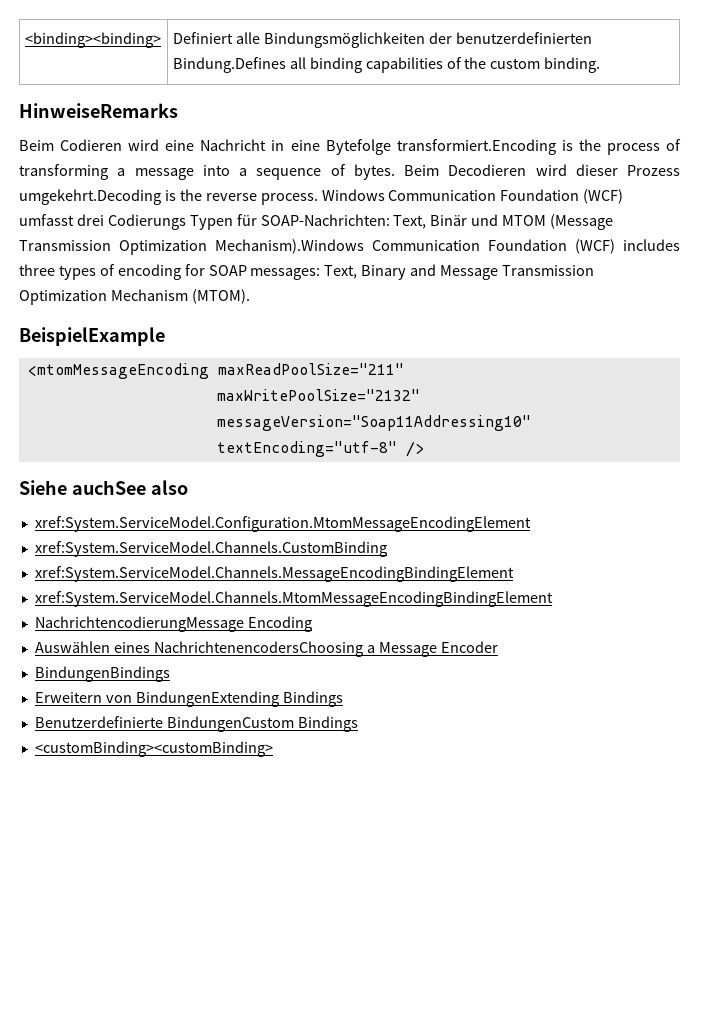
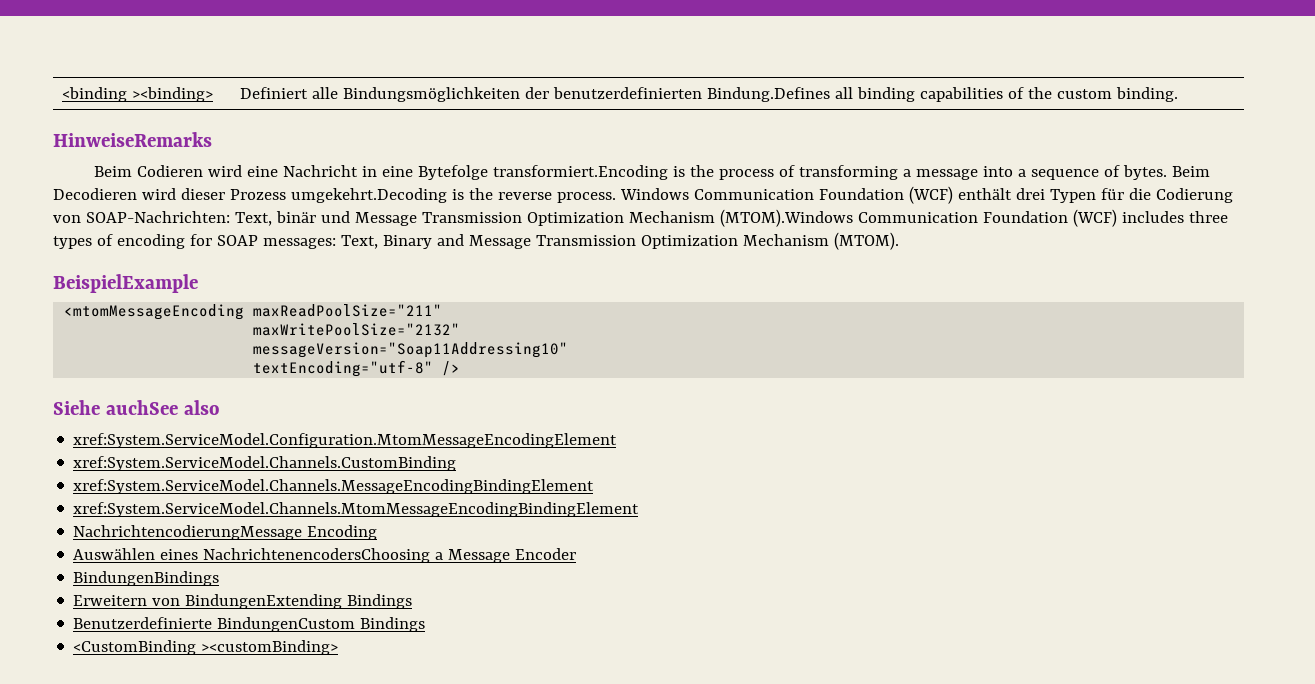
[24,32,161,48] <binding><binding> -> [62,87,214,102] <binding ><binding>
[19,214,614,230] [19,239,364,255] umfasst drei Codierungs Typen für SOAP-Nachrichten: Text, Binär und MTOM (Message Transmission Optimization Mechanism).Windows -> [957,188,1233,203] [53,209,853,227] enthält drei Typen für die Codierung von SOAP-Nachrichten: Text, binär und Message Transmission Optimization Mechanism (MTOM).Windows
[34,741,273,757] <customBinding><customBinding> -> [73,640,339,655] <CustomBinding ><customBinding>

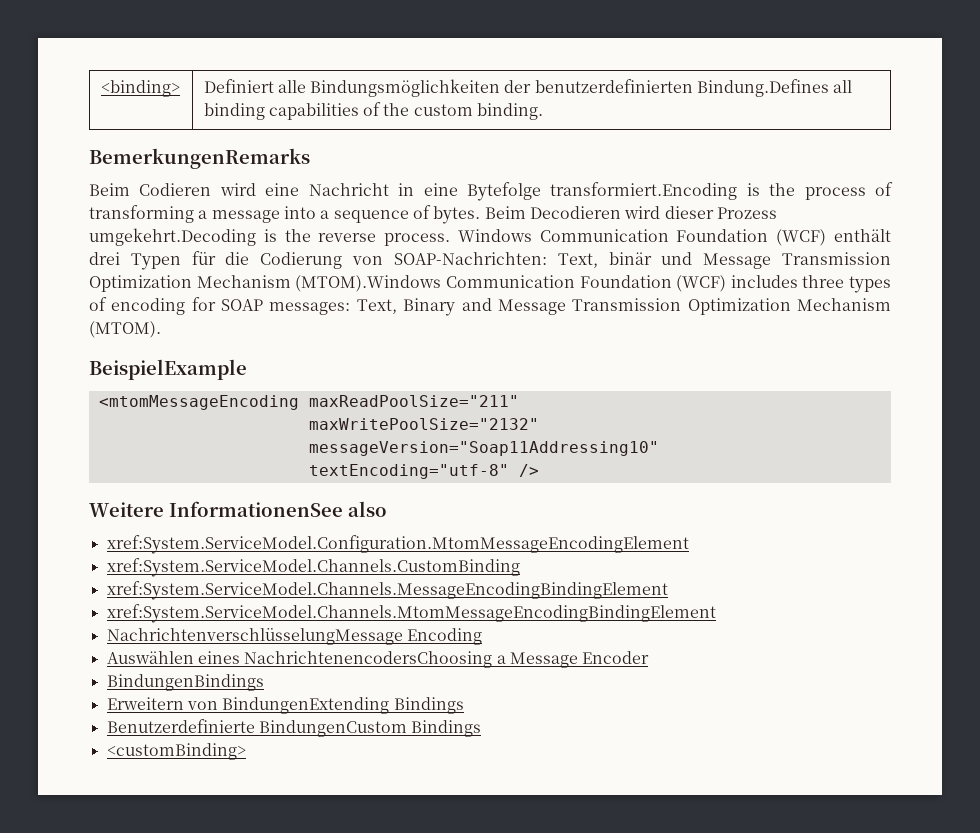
[62,87,214,102] <binding ><binding> -> [100,80,180,97] <binding>
[53,132,212,147] HinweiseRemarks -> [89,148,310,169] BemerkungenRemarks
[53,400,178,415] Siehe auchSee -> [89,501,343,517] Weitere InformationenSee
[73,525,303,540] NachrichtencodierungMessage -> [106,628,403,645] NachrichtenverschlüsselungMessage
[73,640,339,655] <CustomBinding ><customBinding> -> [106,743,246,760] <customBinding>

